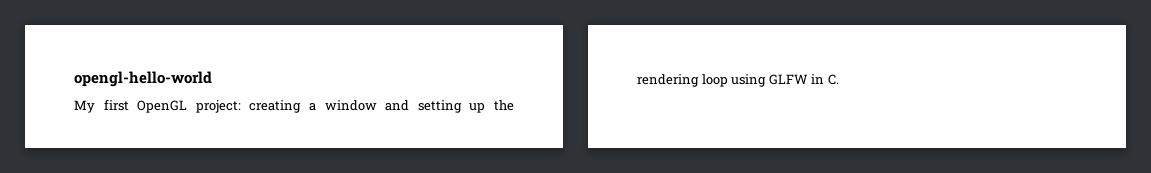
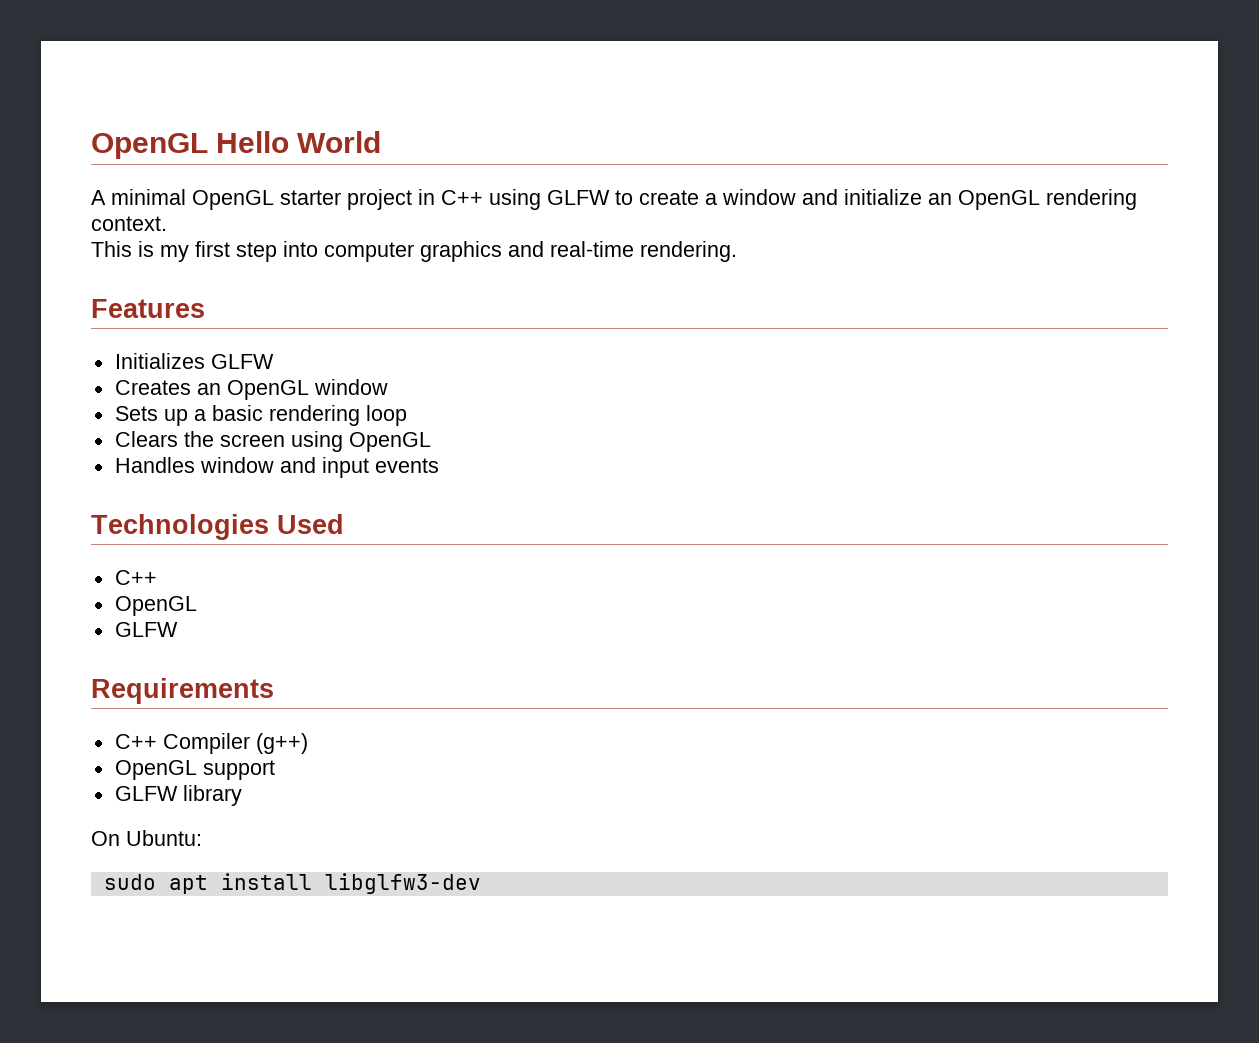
[74,71,212,87] [74,99,514,113] [637,74,839,87] opengl-hello-world // My first OpenGL project: creating a window and setting up the rendering loop using GLFW in C. -> [91,131,382,159] [91,189,1137,210] [91,216,167,231] [91,241,737,262] [91,299,205,318] [114,353,274,369] [114,379,388,400] [114,405,407,426] [114,431,431,452] [114,457,439,478] [91,514,344,540] [114,570,157,585] [114,596,197,616] [114,622,178,637] [91,678,274,704] [114,733,308,754] [114,760,275,780] [114,785,242,806] [91,830,202,846] [103,873,481,894] OpenGL Hello World // A minimal OpenGL starter project in C++ using GLFW to create a window and initialize an OpenGL rendering context. // This is my first step into computer graphics and real-time rendering. // Features // Initializes GLFW // Creates an OpenGL window // Sets up a basic rendering loop // Clears the screen using OpenGL // Handles window and input events // Technologies Used // C++ // OpenGL // GLFW // Requirements // C++ Compiler (g++) // OpenGL support // GLFW library // On Ubuntu: // sudo apt install libglfw3-dev

